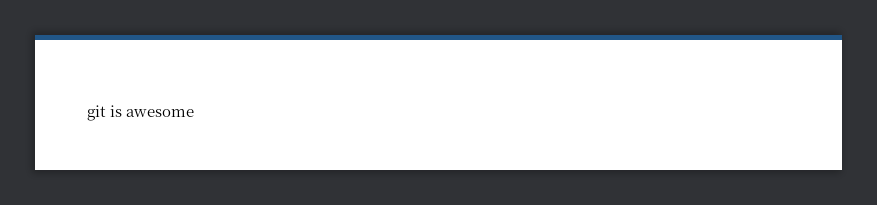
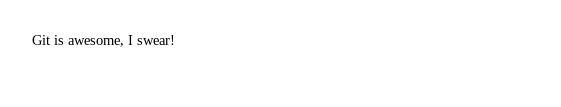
[87,105,195,121] git is awesome -> [32,35,175,47] Git is awesome, I swear!

